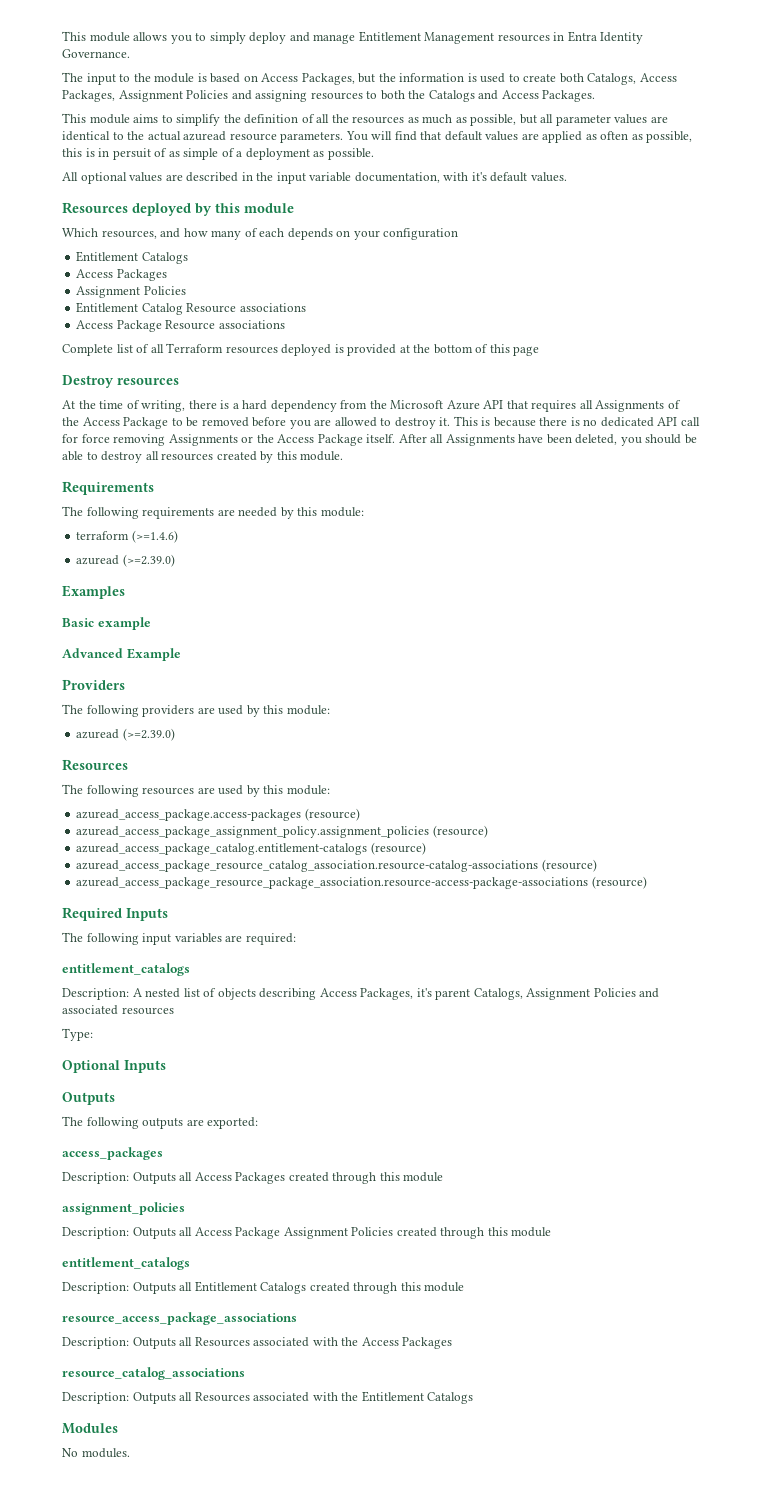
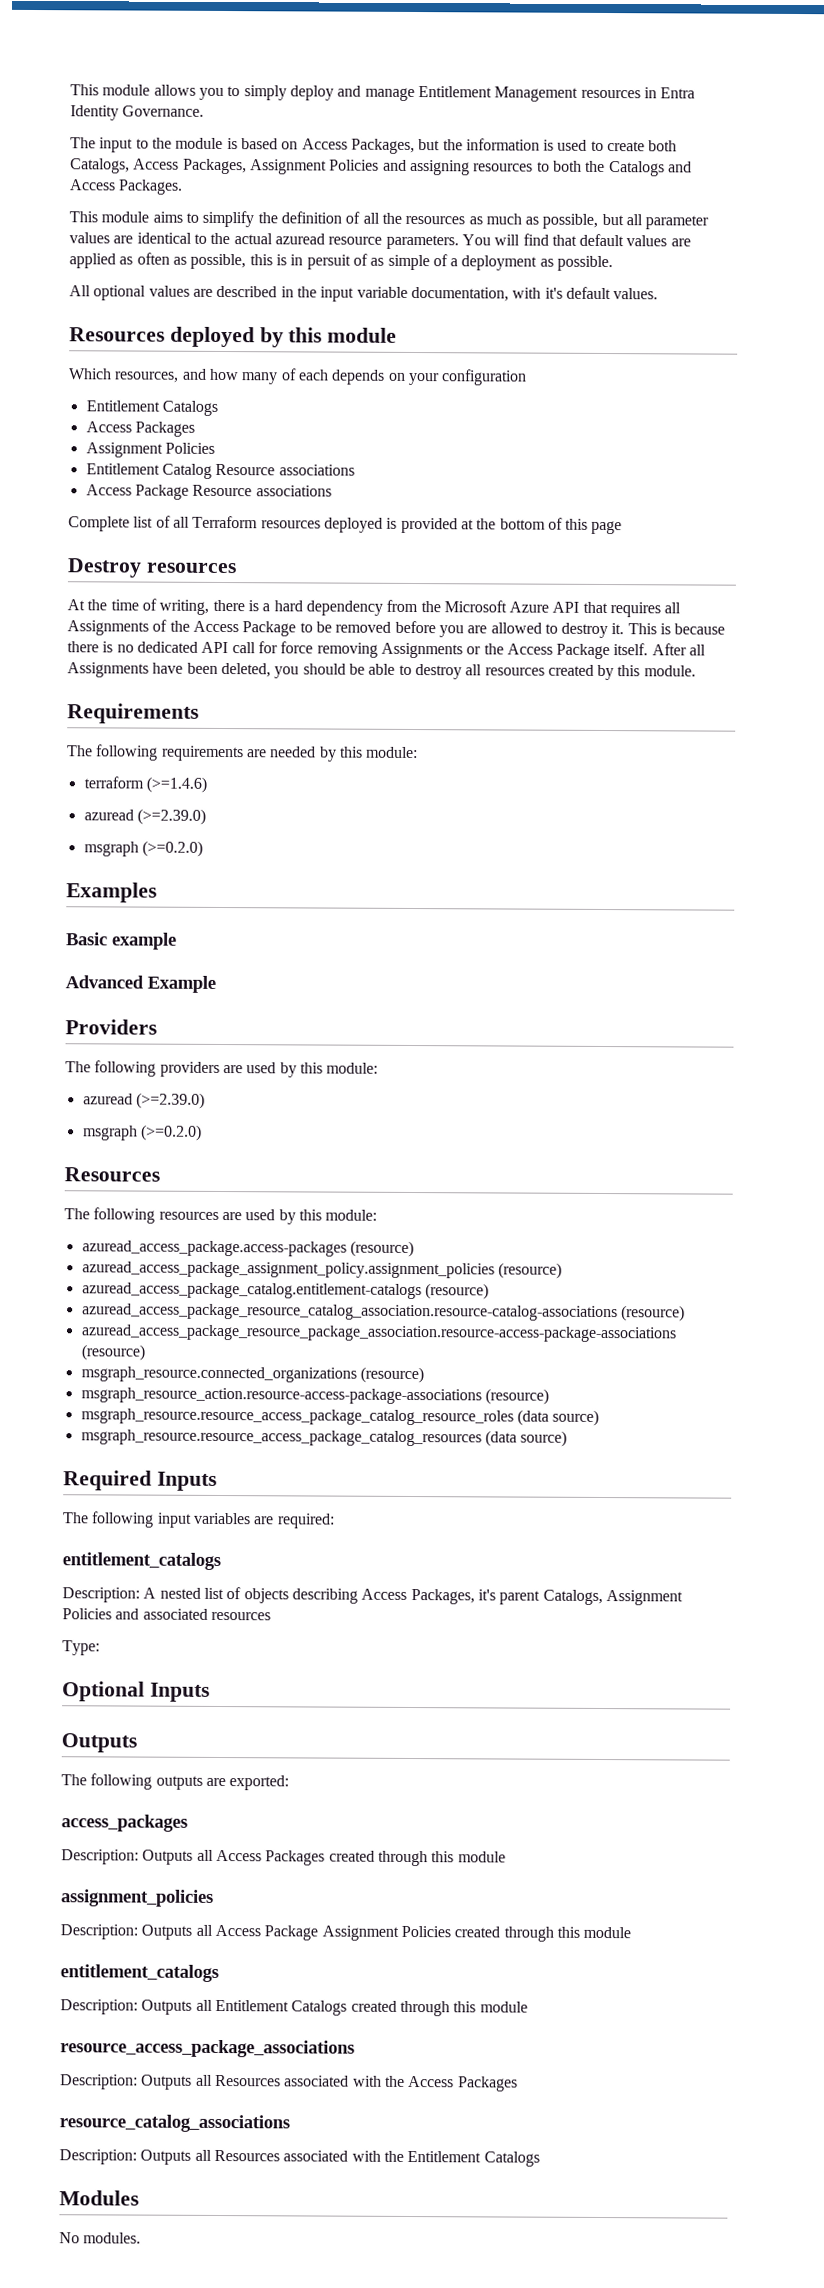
(175, 560) none -> [83,840,203,857] // msgraph (>=0.2.0)
(175, 734) none -> [82,1124,202,1141] // msgraph (>=0.2.0)
(647, 882) none -> [80,1366,424,1384] [80,1387,549,1405] [80,1408,600,1426] [80,1429,568,1447] // msgraph_resource.connected_organizations (resource) // msgraph_resource_action.resource-access-package-associations (resource) // msgraph_resource.resource_access_package_catalog_resource_roles (data source) // msgraph_resource.resource_access_package_catalog_resources (data source)

